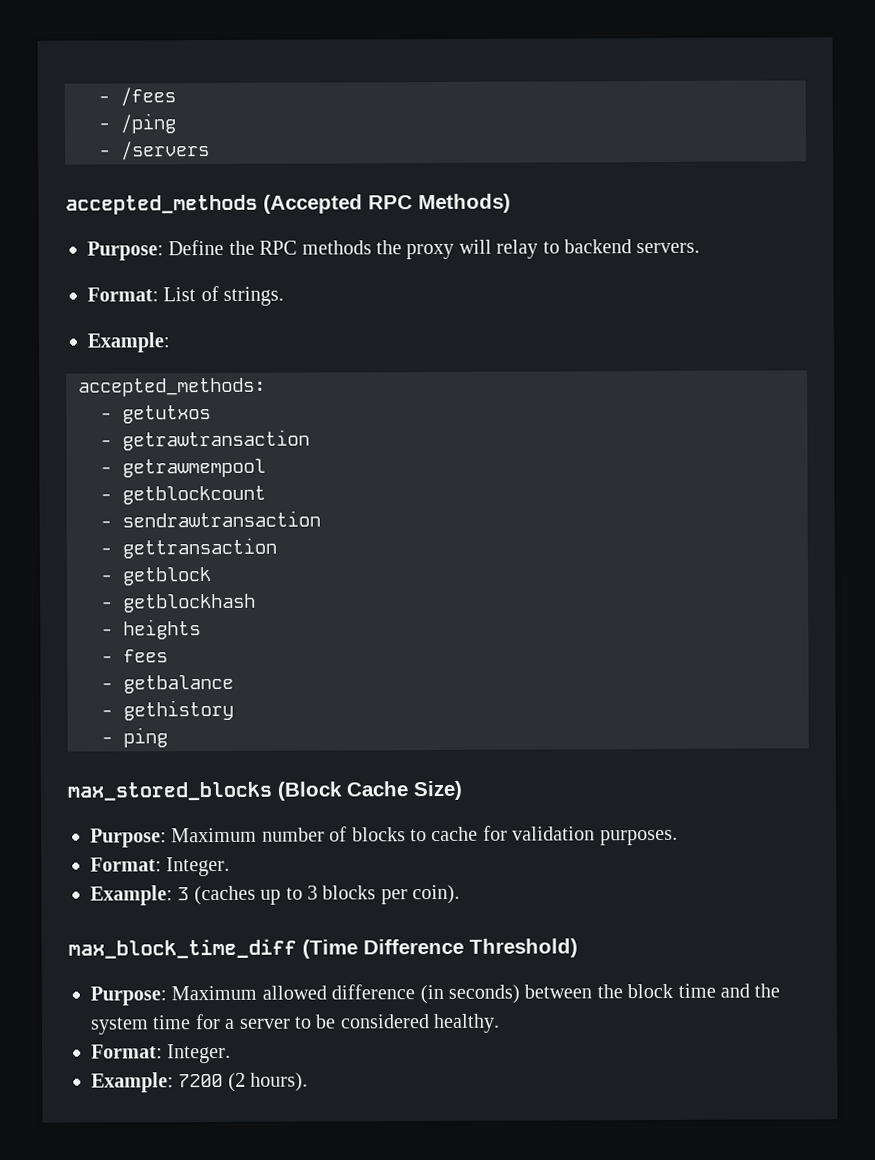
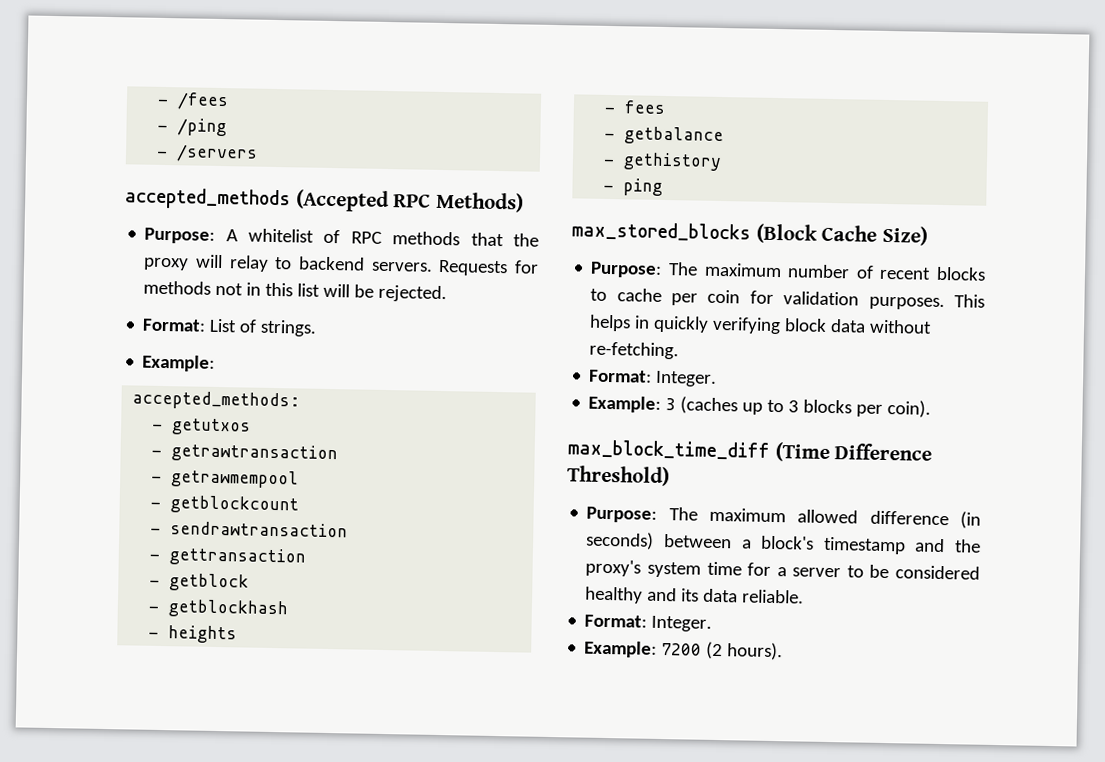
[168,239,255,256] Define the -> [225,228,341,244] A whitelist of
(372, 247) none -> [470,232,504,247] that
(701, 248) none -> [438,259,539,277] [143,280,448,303] Requests for methods not in this list will be rejected.
[171,827,258,843] Maximum -> [667,262,782,278] The maximum
(348, 834) none -> [879,266,932,280] recent
(479, 834) none -> [671,289,741,306] per coin
(678, 837) none -> [954,294,985,308] [589,314,933,335] [589,341,680,360] This helps in quickly verifying block data without re-fetching.
[171,985,258,1001] Maximum -> [668,507,787,523] The maximum
[596,983,716,999] the block time -> [741,535,906,555] a block's timestamp
(781, 990) none -> [585,559,642,577] proxy's
[433,1013,501,1034] healthy. -> [585,586,805,604] healthy and its data reliable.

